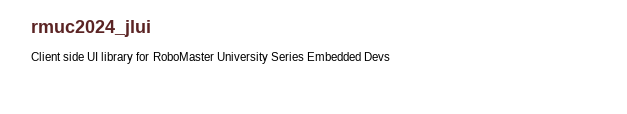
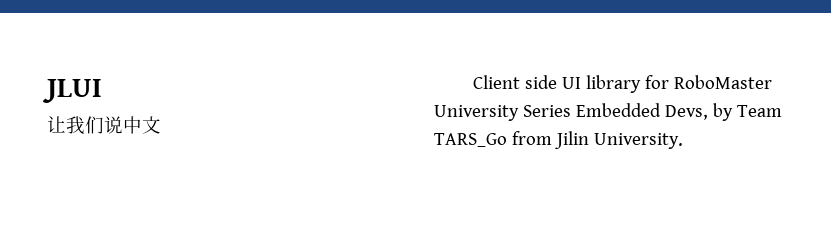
[31,20,151,37] rmuc2024_jlui -> [42,79,102,103] [47,116,161,134] JLUI // 让我们说中文
[363,52,390,61] Devs -> [664,103,782,121] [434,131,683,149] Devs, by Team TARS_Go from Jilin University.

